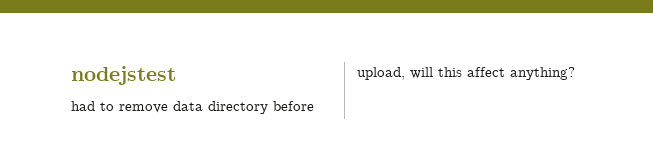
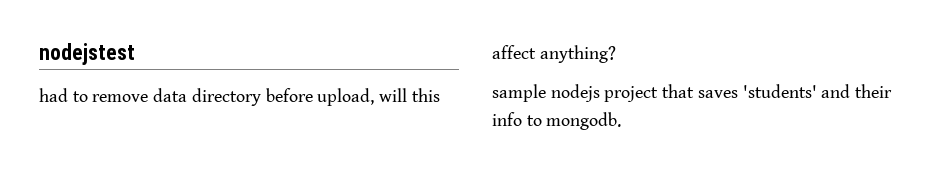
(575, 73) none -> [492,84,893,102] [492,112,622,130] // sample nodejs project that saves 'students' and their info to mongodb.

